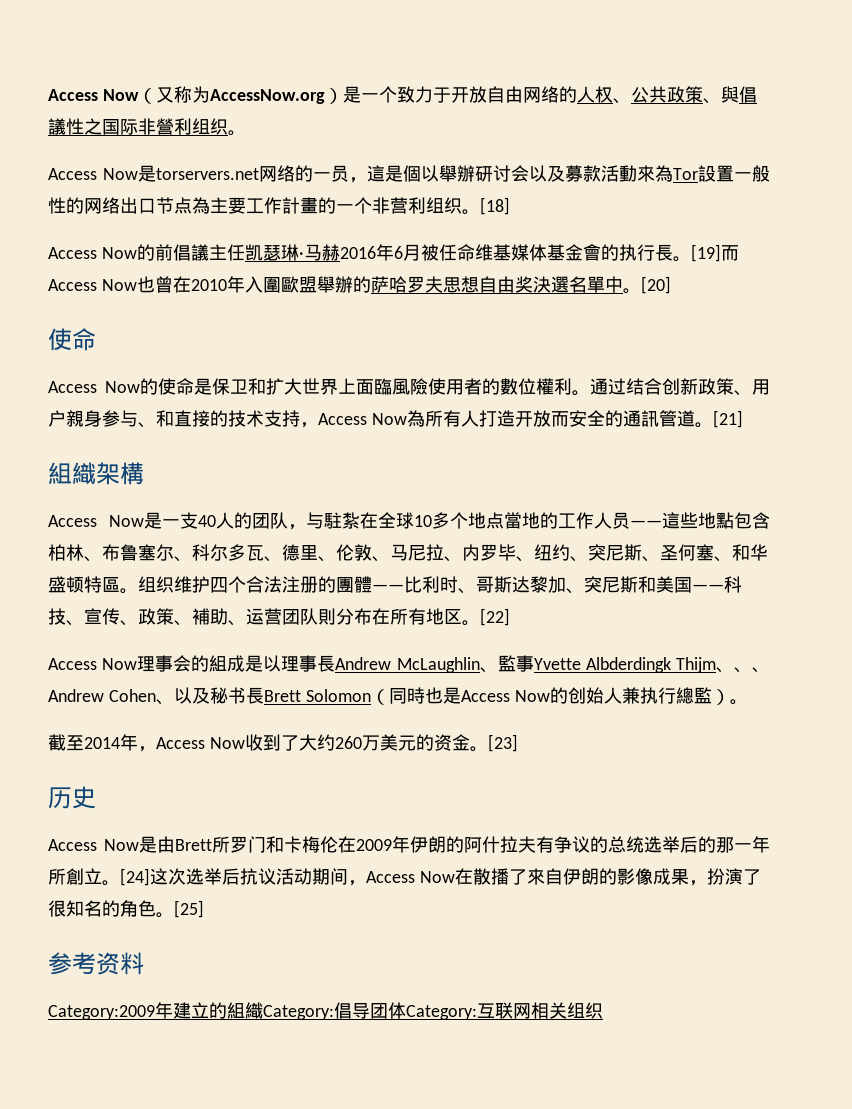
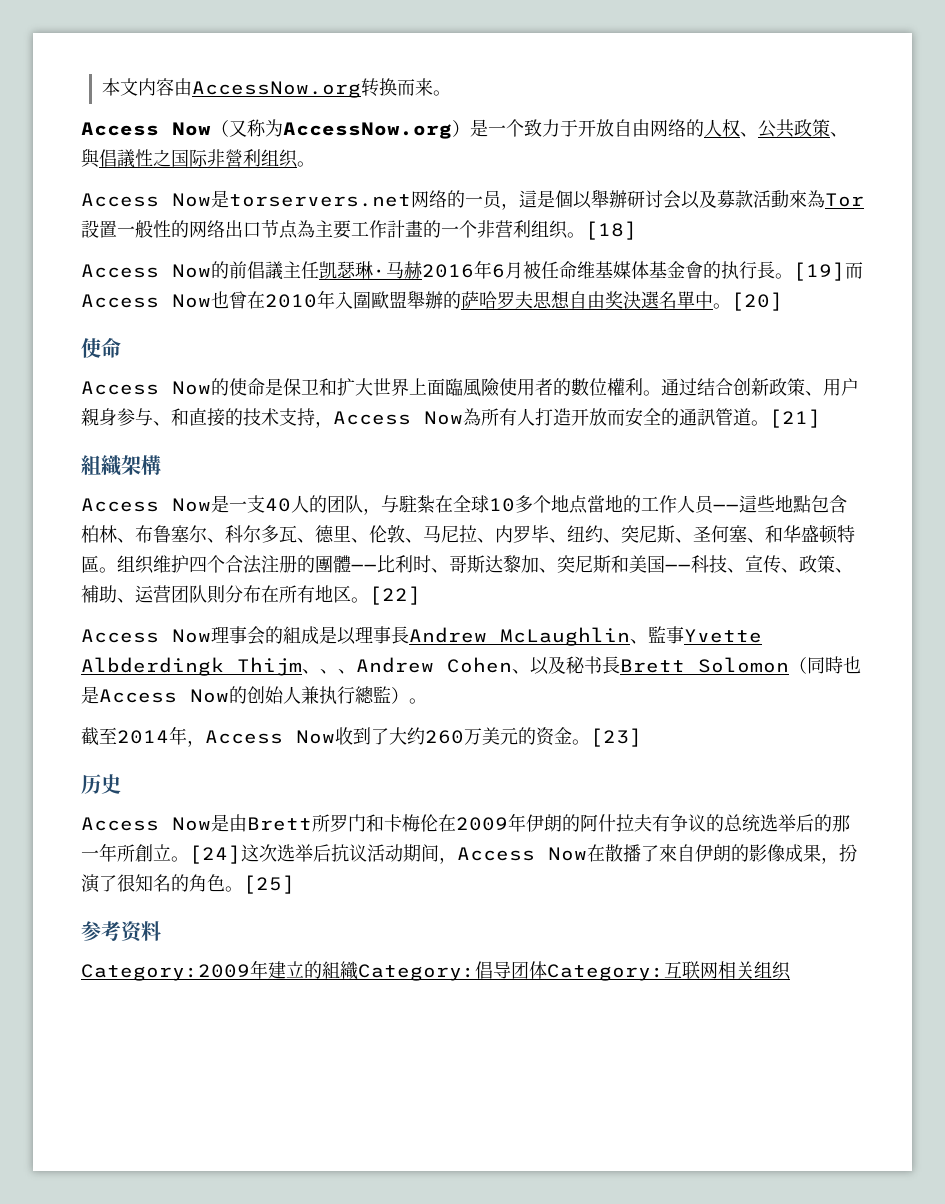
(48, 95) none -> [101,78,451,98] 本文内容由AccessNow.org转换而来。 //

